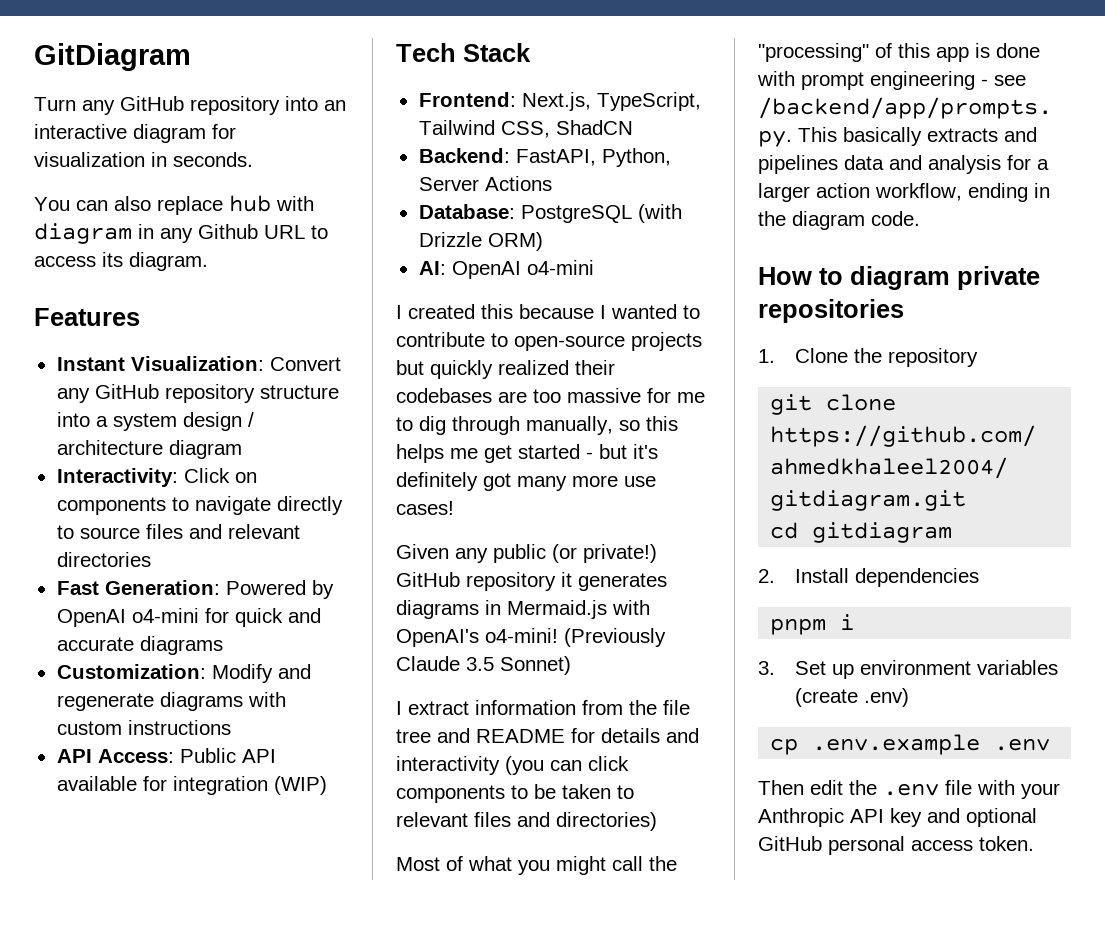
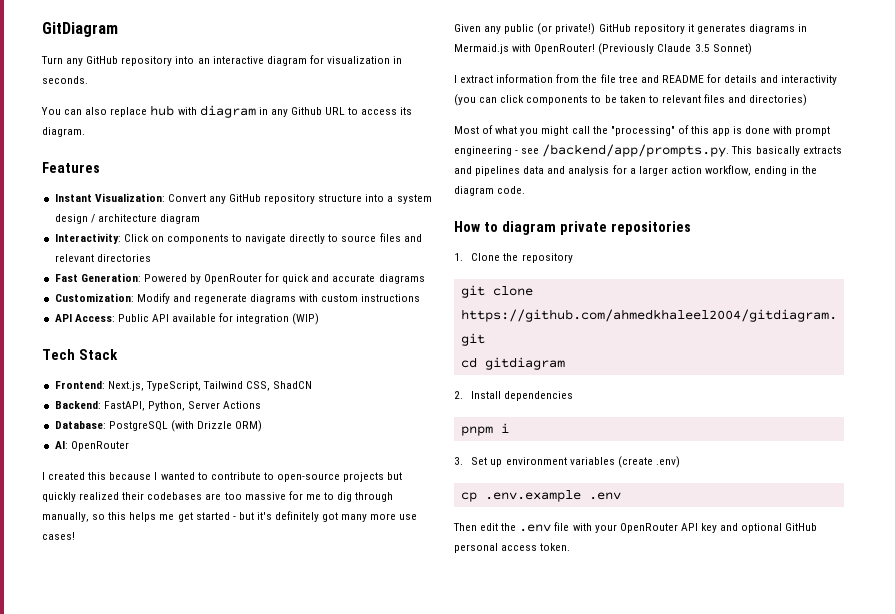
[56,608,199,627] OpenAI o4-mini -> [204,274,263,284] OpenRouter
[451,260,594,279] OpenAI o4-mini -> [70,441,129,451] OpenRouter
[396,628,558,647] OpenAI's o4-mini! -> [534,44,596,54] OpenRouter!
[758,808,844,827] Anthropic -> [619,523,678,533] OpenRouter

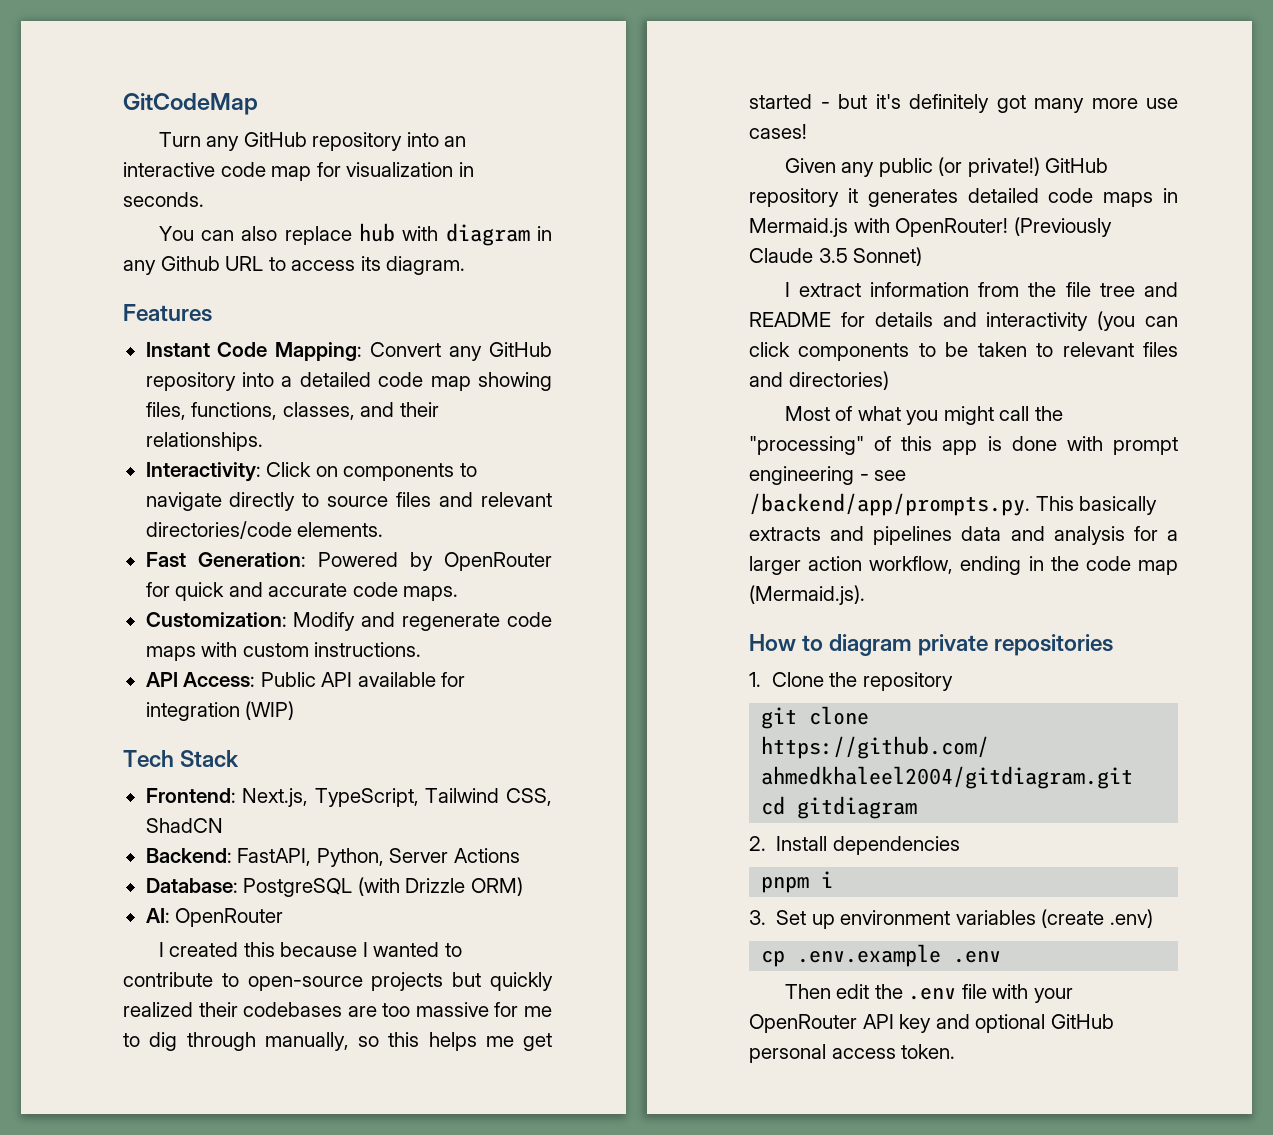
[42,22,118,37] GitDiagram -> [123,93,258,115] GitCodeMap
[266,56,307,66] diagram -> [220,162,312,181] code map
[94,193,165,202] Visualization: -> [217,342,363,361] Code Mapping:
[318,194,363,202] structure -> (236, 381) none
[396,194,432,204] [54,214,200,224] system design / architecture diagram -> [299,372,552,391] [145,402,439,420] [145,432,263,451] detailed code map showing files, functions, classes, and their relationships.
[96,254,151,262] directories -> [145,521,384,539] directories/code elements.
[378,274,425,284] diagrams -> [352,582,459,601] code maps.
[250,294,297,304] diagrams -> [507,612,552,627] [145,646,196,661] code maps
[361,294,421,302] instructions -> [314,642,422,657] instructions.
[748,24,795,34] diagrams -> [967,188,1154,207] detailed code maps
[454,186,526,196] diagram code. -> [1085,556,1178,575] [749,585,865,605] code map (Mermaid.js).

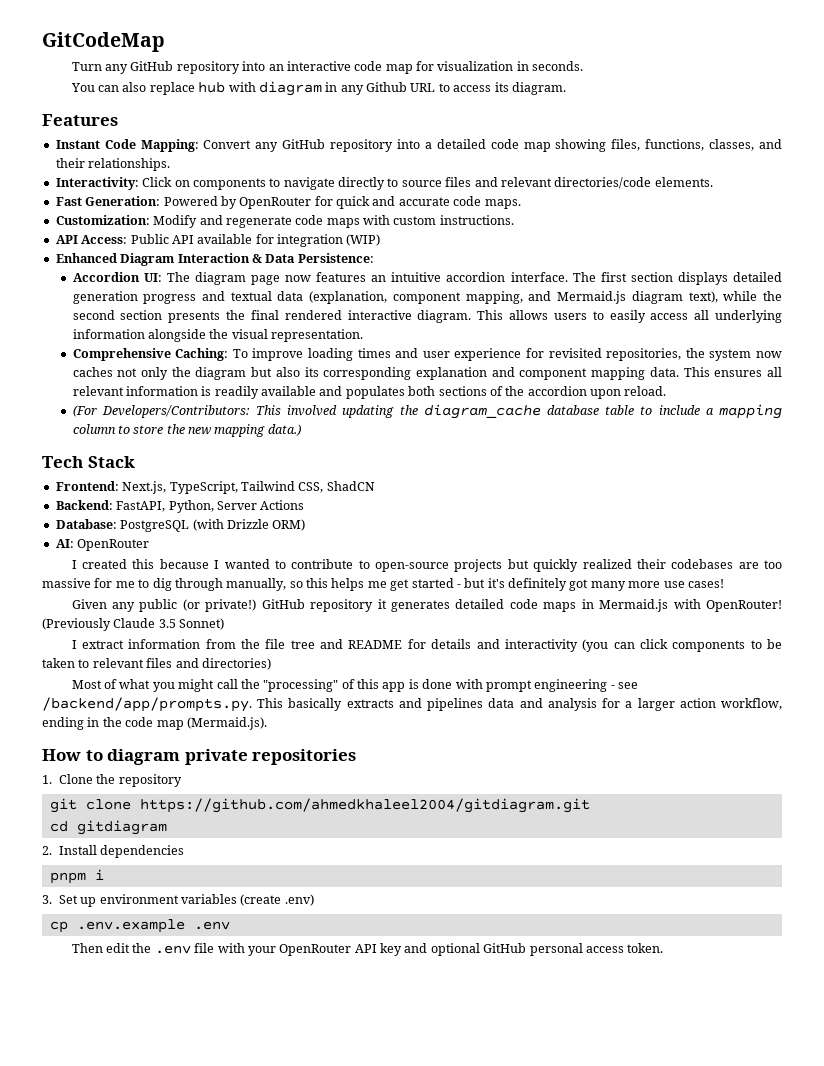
(295, 710) none -> [55,253,374,266] [72,272,783,285] [72,291,783,304] [72,310,782,323] [72,329,364,342] [72,348,783,361] [72,367,783,380] [72,386,667,399] [72,404,783,419] [72,424,301,437] // Enhanced Diagram Interaction & Data Persistence: // Accordion UI: The diagram page now features an intuitive accordion interface. The first section displays detailed generation progress and textual data (explanation, component mapping, and Mermaid.js diagram text), while the second section presents the final rendered interactive diagram. This allows users to easily access all underlying information alongside the visual representation. // Comprehensive Caching: To improve loading times and user experience for revisited repositories, the system now caches not only the diagram but also its corresponding explanation and component mapping data. This ensures all relevant information is readily available and populates both sections of the accordion upon reload. // (For Developers/Contributors: This involved updating the diagram_cache database table to include a mapping column to store the new mapping data.)

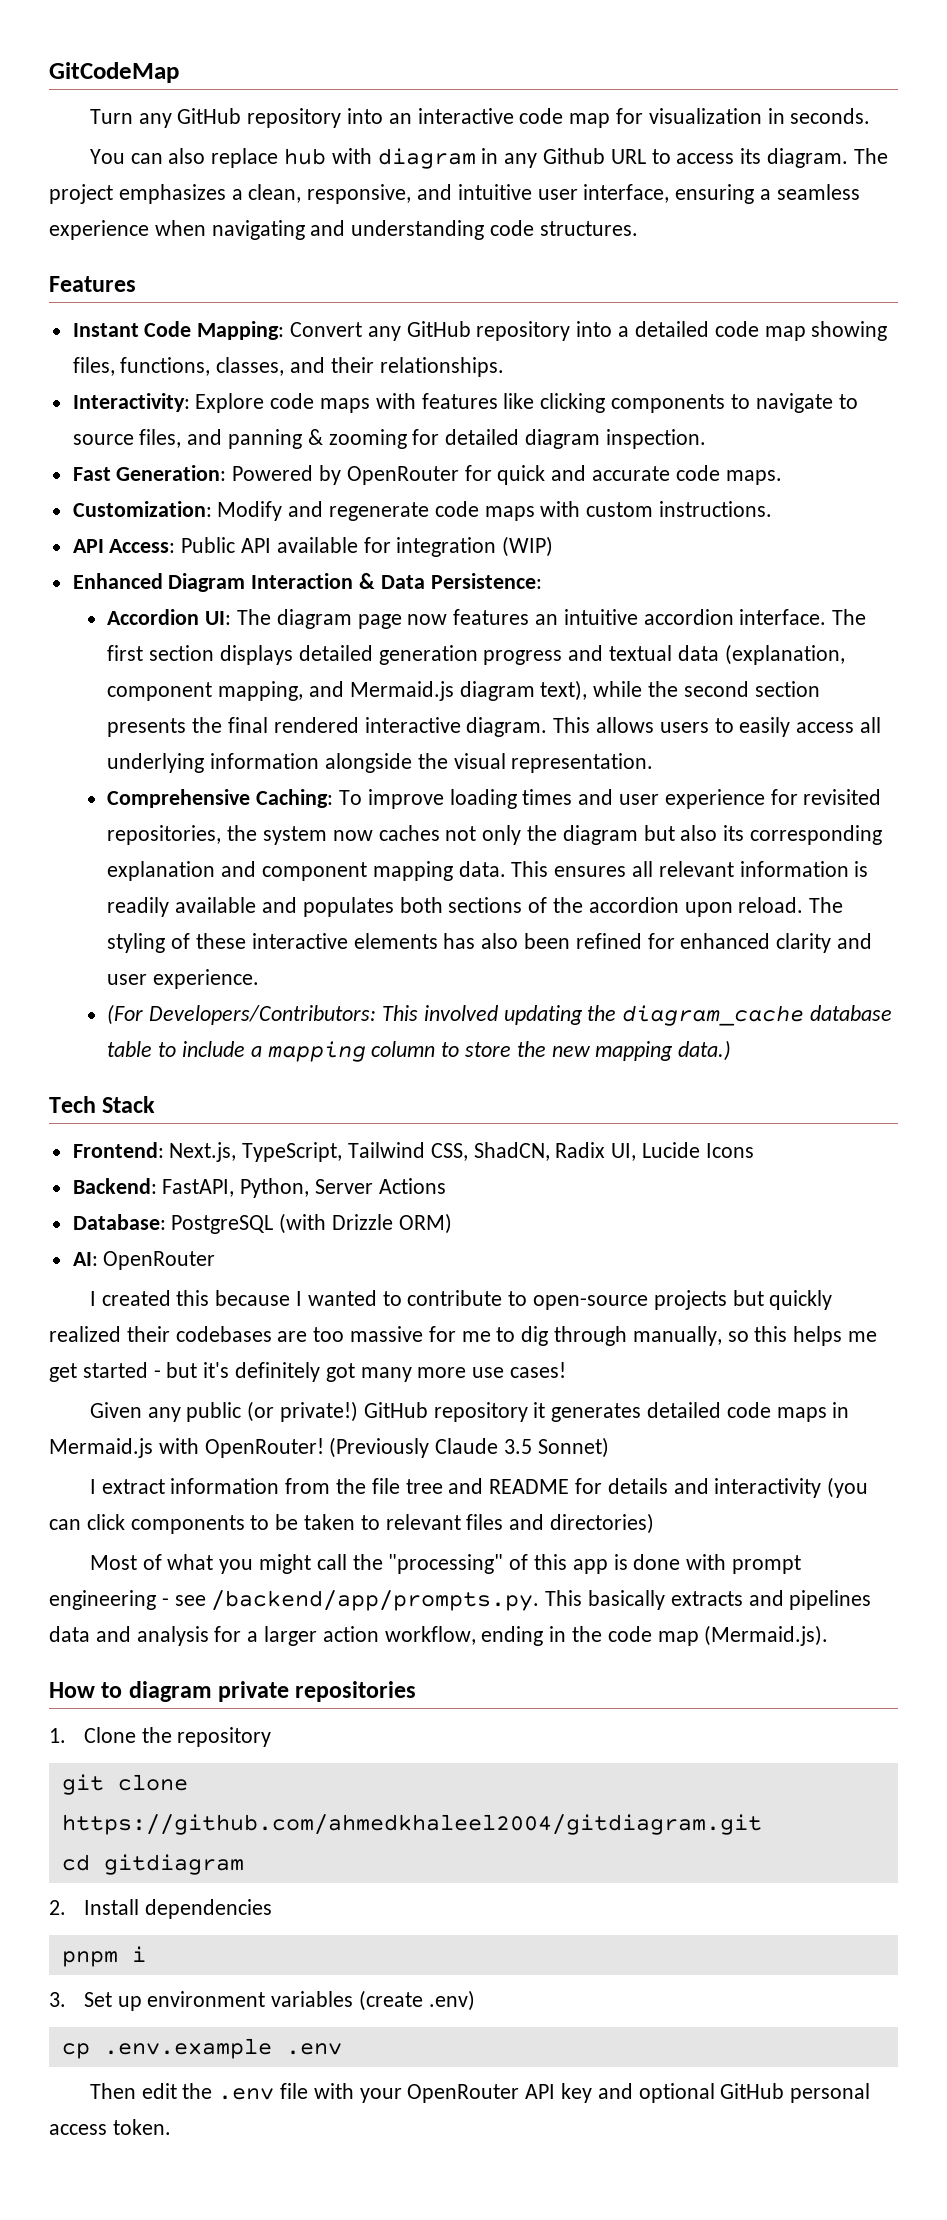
(566, 88) none -> [853,148,888,164] [49,184,860,204] [49,220,638,240] The project emphasizes a clean, responsive, and intuitive user interface, ensuring a seamless experience when navigating and understanding code structures.
[142,177,190,187] Click on -> [195,393,606,413] Explore code maps with features like clicking
[338,177,385,190] directly -> (833, 403) none
[445,177,713,189] files and relevant directories/code elements. -> [139,429,706,449] files, and panning & zooming for detailed diagram inspection.
(667, 391) none -> [809,897,844,913] [107,933,873,953] [107,969,260,989] The styling of these interactive elements has also been refined for enhanced clarity and user experience.
[326,481,375,491] ShadCN -> [473,1142,754,1161] ShadCN, Radix UI, Lucide Icons

